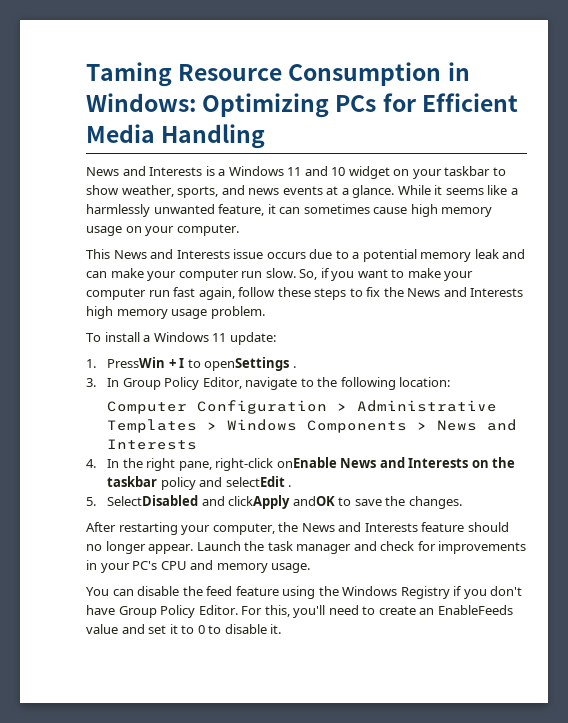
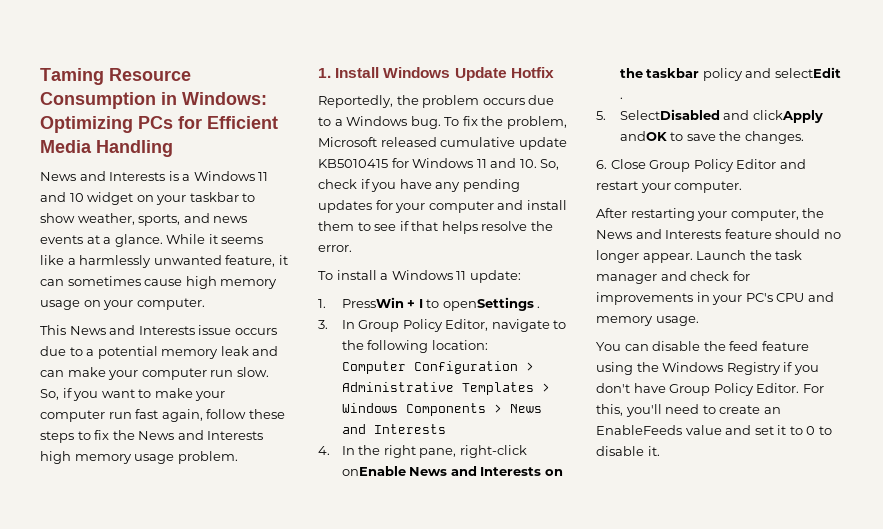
(265, 312) none -> [318,67,554,81] [318,95,555,108] [318,116,567,129] [318,137,567,150] [318,158,560,170] [318,179,520,192] [318,200,567,213] [318,221,553,234] [318,245,352,252] // 1. Install Windows Update Hotfix // Reportedly, the problem occurs due to a Windows bug. To fix the problem, Microsoft released cumulative update KB5010415 for Windows 11 and 10. So, check if you have any pending updates for your computer and install them to see if that helps resolve the error.
(462, 502) none -> [596,159,806,172] [596,181,743,193] // 6. Close Group Policy Editor and restart your computer.

